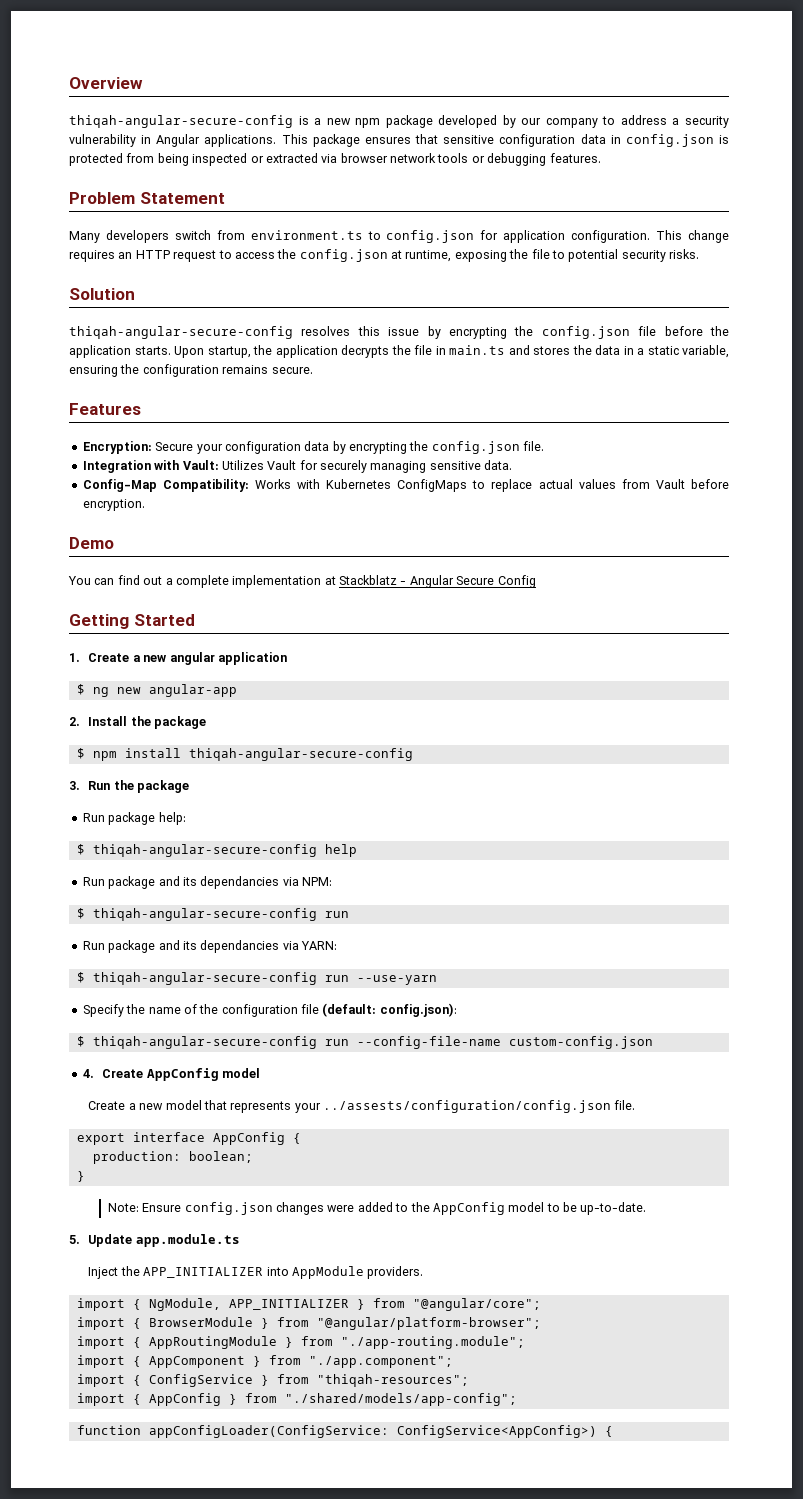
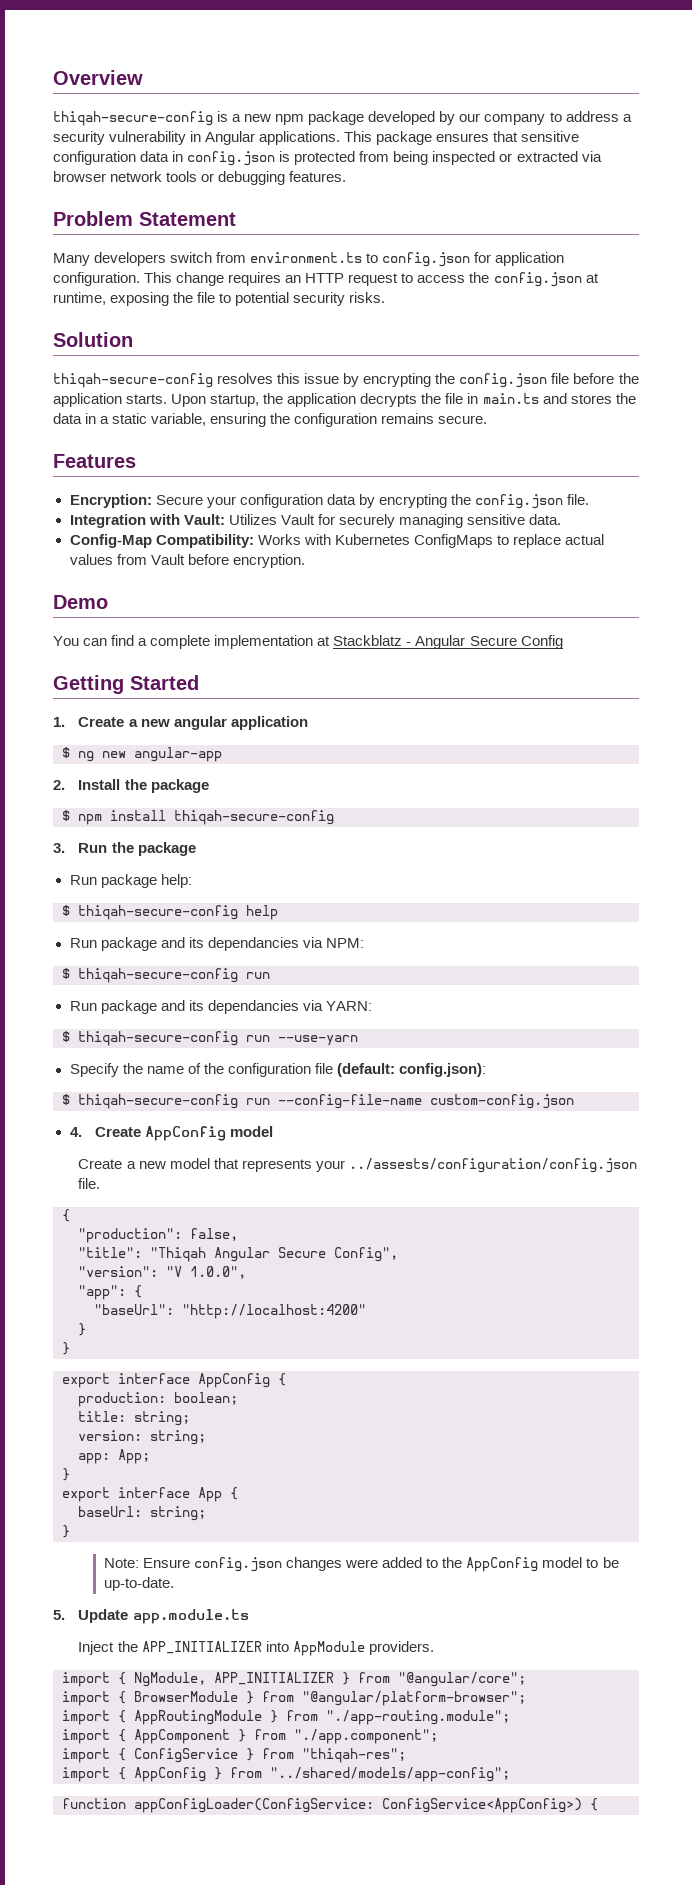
[69,115,293,128] thiqah-angular-secure-config -> [53,111,213,126] thiqah-secure-config
[69,326,293,339] thiqah-angular-secure-config -> [53,373,213,388] thiqah-secure-config
[143,576,163,585] out -> (135, 640) none
[188,748,413,761] thiqah-angular-secure-config -> [174,810,334,825] thiqah-secure-config
[92,844,317,857] thiqah-angular-secure-config -> [78,905,238,920] thiqah-secure-config
[92,908,317,921] thiqah-angular-secure-config -> [78,968,238,983] thiqah-secure-config
[92,972,317,985] thiqah-angular-secure-config -> [78,1031,238,1046] thiqah-secure-config
[92,1036,317,1049] thiqah-angular-secure-config -> [78,1094,238,1109] thiqah-secure-config
(636, 1105) none -> [62,1209,70,1222] [78,1228,238,1243] [78,1247,398,1262] [78,1266,246,1279] [78,1285,142,1300] [94,1304,366,1319] [78,1323,86,1336] [62,1342,70,1355] // { // "production": false, // "title": "Thiqah Angular Secure Config", // "version": "V 1.0.0", // "app": { // "baseUrl": "http://localhost:4200" // } // }
(253, 1157) none -> [78,1411,190,1426] [78,1430,206,1445] [78,1449,150,1464] [62,1468,70,1481] [62,1487,238,1502] [78,1506,206,1521] // title: string; // version: string; // app: App; // } // export interface App { // baseUrl: string;
[316,1374,469,1387] "thiqah-resources"; -> [302,1748,406,1763] "thiqah-res";
[284,1393,517,1406] "./shared/models/app-config"; -> [270,1767,510,1782] "../shared/models/app-config";

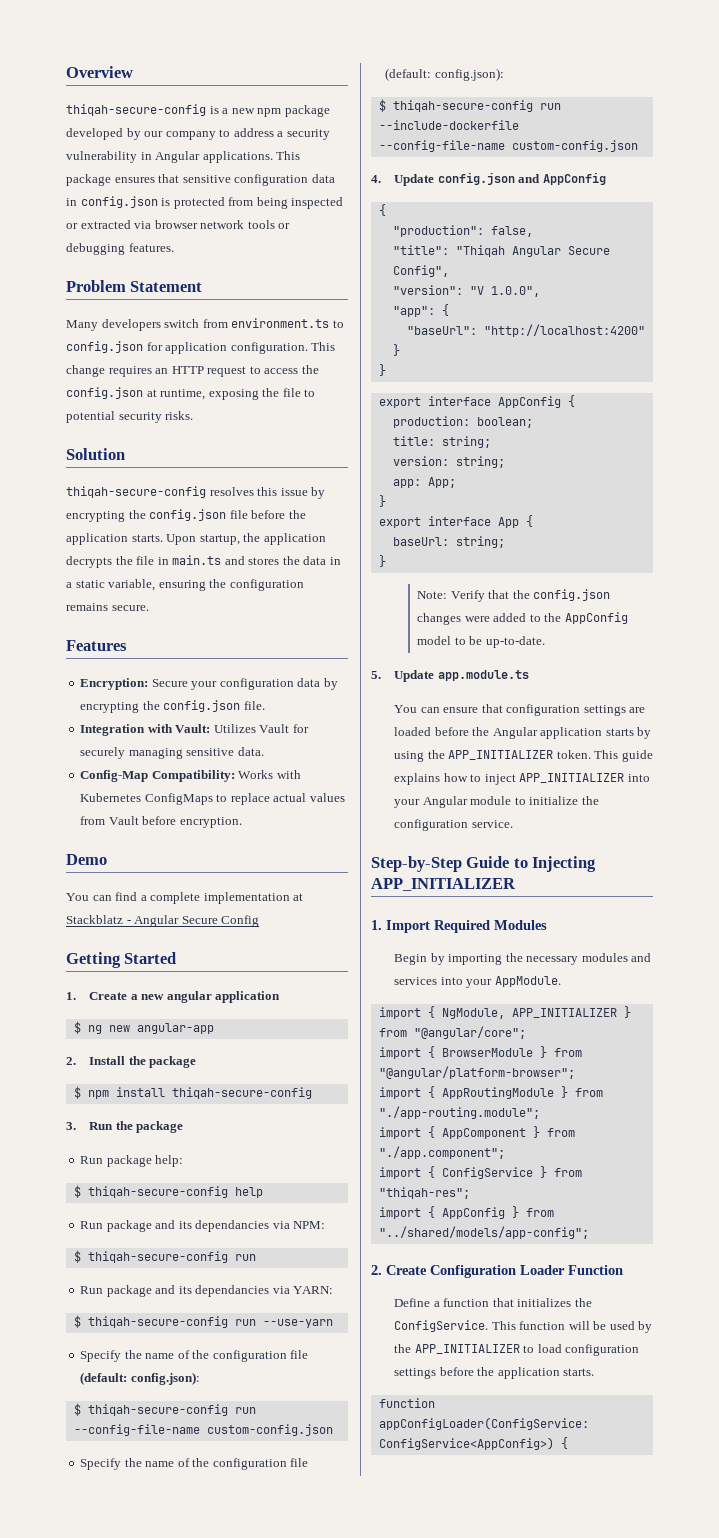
[69,1126,274,1141] [78,1158,637,1173] [78,1178,101,1189] 4. Create AppConfig model // Create a new model that represents your ../assests/configuration/config.json file. -> [80,1458,309,1470] [385,68,504,81] [378,99,561,112] [378,120,519,130] [378,140,638,152] [371,172,606,186] Specify the name of the configuration file (default: config.json): // $ thiqah-secure-config run --include-dockerfile --config-file-name custom-config.json // 4. Update config.json and AppConfig
[143,1558,191,1568] Ensure -> [450,590,530,602] Verify that the
[78,1641,434,1656] Inject the APP_INITIALIZER into AppModule providers. -> [394,704,646,716] [394,727,652,739] [394,750,653,762] [394,773,650,785] [394,796,599,808] [394,819,513,831] [371,856,597,872] [371,878,516,891] [371,920,547,933] [394,953,652,965] [394,976,561,988] You can ensure that configuration settings are loaded before the Angular application starts by using the APP_INITIALIZER token. This guide explains how to inject APP_INITIALIZER into your Angular module to initialize the configuration service. // Step-by-Step Guide to Injecting APP_INITIALIZER // 1. Import Required Modules // Begin by importing the necessary modules and services into your AppModule.
(510, 1774) none -> [371,1265,623,1278] [394,1298,592,1307] [394,1320,653,1333] [394,1344,640,1356] [394,1367,595,1379] // 2. Create Configuration Loader Function // Define a function that initializes the ConfigService. This function will be used by the APP_INITIALIZER to load configuration settings before the application starts.

